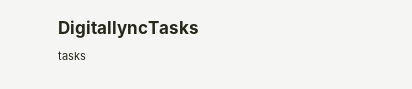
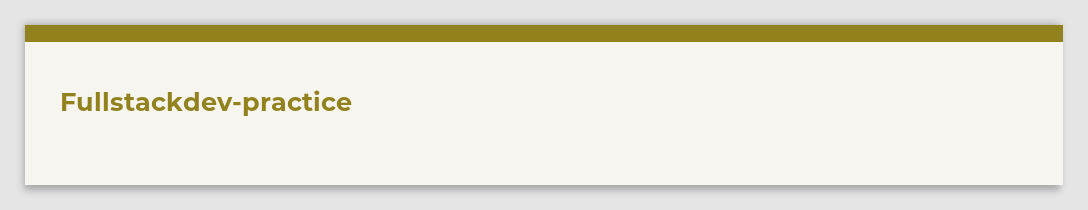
[58,20,199,38] [58,51,86,60] DigitallyncTasks // tasks -> [60,90,352,116] Fullstackdev-practice

